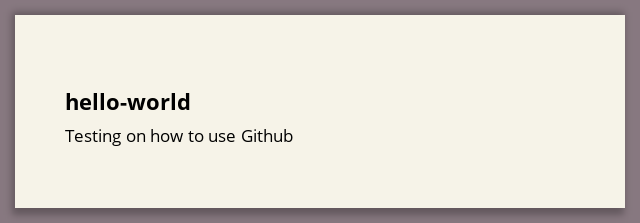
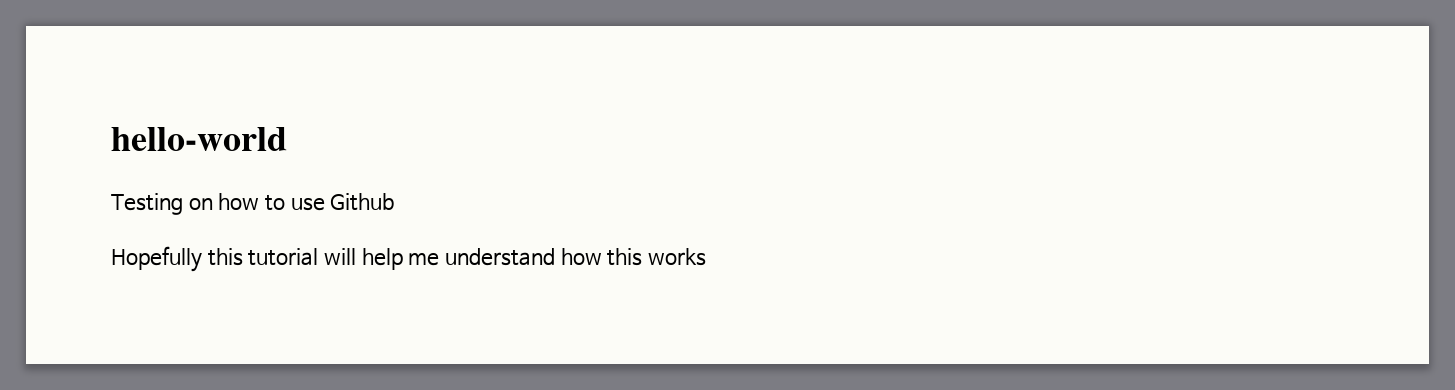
(293, 135) none -> [111,246,706,272] // Hopefully this tutorial will help me understand how this works

